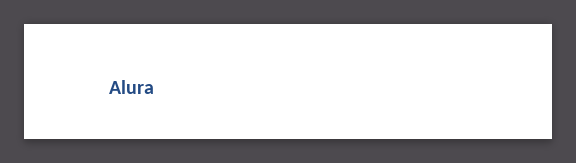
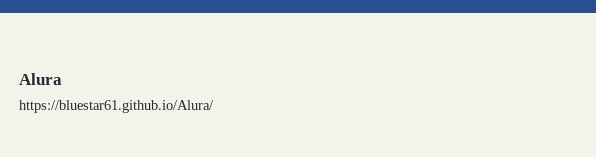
(154, 87) none -> [19,100,214,113] // https://bluestar61.github.io/Alura/

